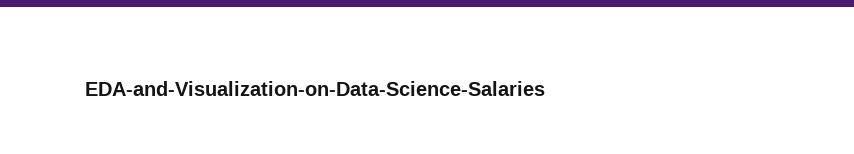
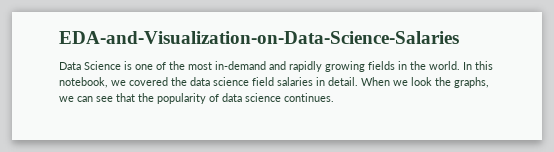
(545, 88) none -> [59,61,493,72] [59,77,489,88] [59,93,334,104] // Data Science is one of the most in-demand and rapidly growing fields in the world. In this notebook, we covered the data science field salaries in detail. When we look the graphs, we can see that the popularity of data science continues.

